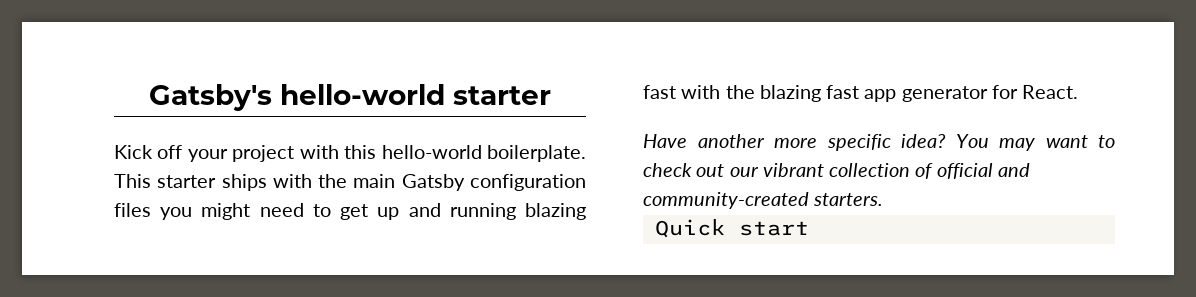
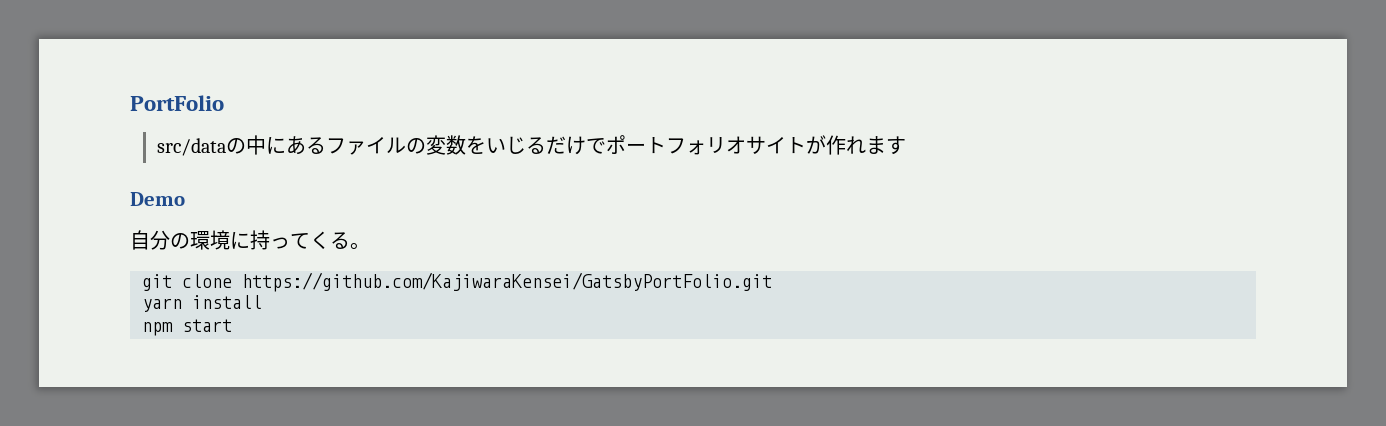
[149,84,551,111] [114,145,586,162] [114,174,586,191] [114,203,586,220] [643,85,1079,102] [643,134,1115,151] [643,163,1030,179] [643,192,884,209] [654,219,725,238] Gatsby's hello-world starter // Kick off your project with this hello-world boilerplate. This starter ships with the main Gatsby configuration files you might need to get up and running blazing fast with the blazing fast app generator for React. // Have another more specific idea? You may want to check out our vibrant collection of official and community-created starters. // Quick -> [130,95,224,111] [157,135,907,156] [130,192,185,206] [130,230,370,250] [142,272,772,292] [142,295,262,312] [142,322,173,336] PortFolio // src/dataの中にあるファイルの変数をいじるだけでポートフォリオサイトが作れます // Demo // 自分の環境に持ってくる。 // git clone https://github.com/KajiwaraKensei/GatsbyPortFolio.git // yarn install // npm

